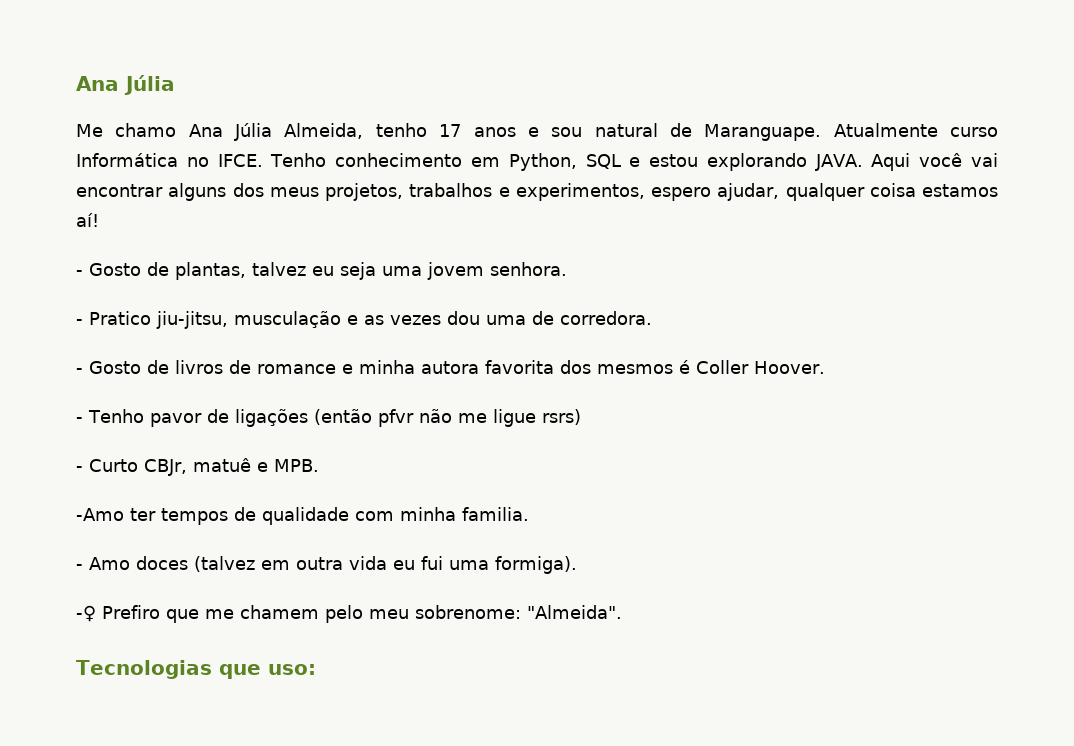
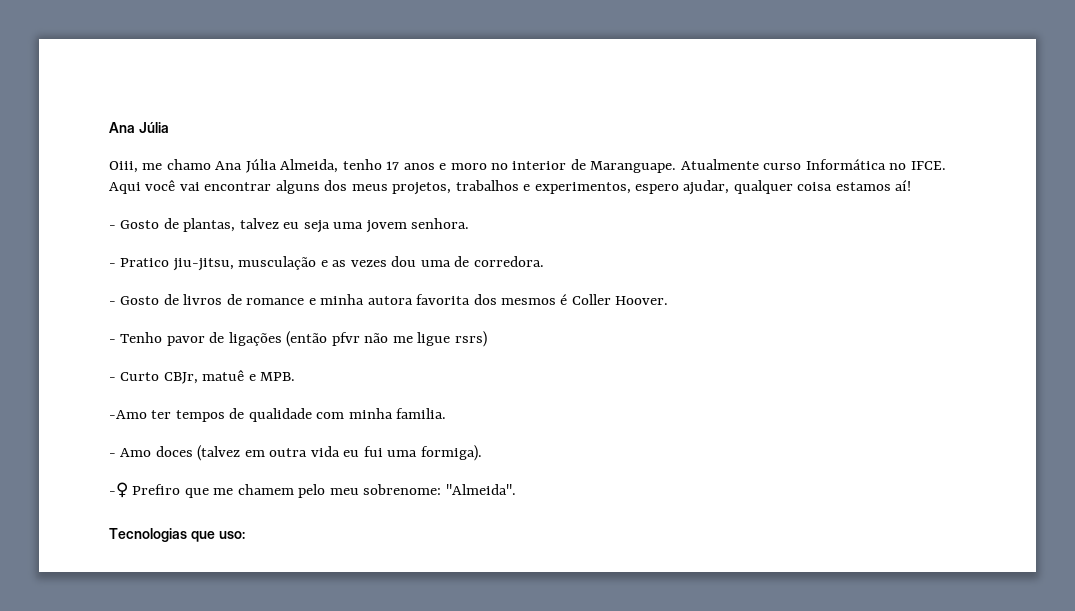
[76,124,103,137] Me -> [109,161,163,173] Oiii, me
[551,123,658,137] sou natural -> [450,161,567,170] moro no interior
[270,153,863,171] Tenho conhecimento em Python, SQL e estou explorando JAVA. -> (946, 165) none

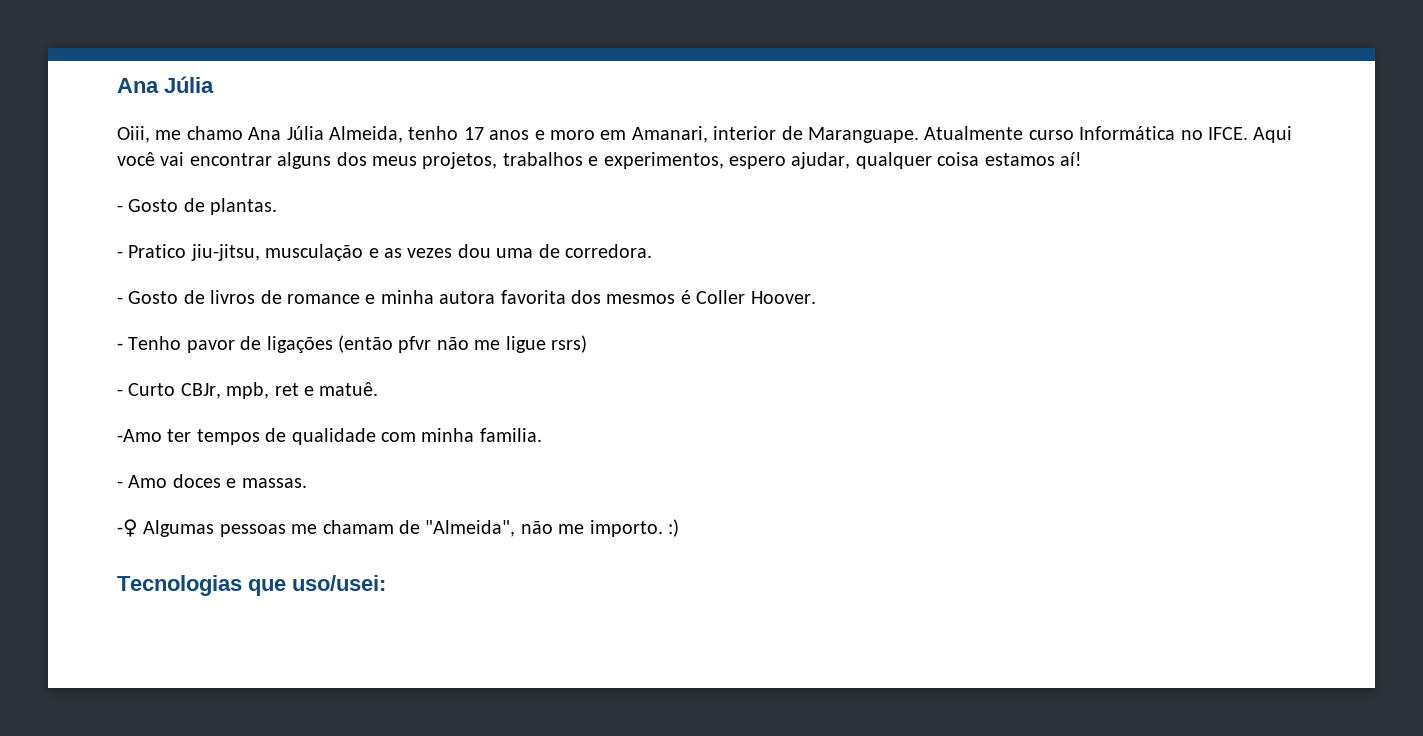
[491,163,509,170] no -> [600,126,708,143] em Amanari,
[183,218,470,233] plantas, talvez eu seja uma jovem senhora. -> [210,198,278,215] plantas.
[202,370,296,381] matuê e MPB. -> [226,382,379,399] mpb, ret e matuê.
[197,445,482,461] [109,482,516,498] (talvez em outra vida eu fui uma formiga). // -♀ Prefiro que me chamem pelo meu sobrenome: "Almeida". -> [226,478,307,488] [117,519,679,537] e massas. // -♀ Algumas pessoas me chamam de "Almeida", não me importo. :)
[218,531,245,539] uso: -> [292,575,386,591] uso/usei:

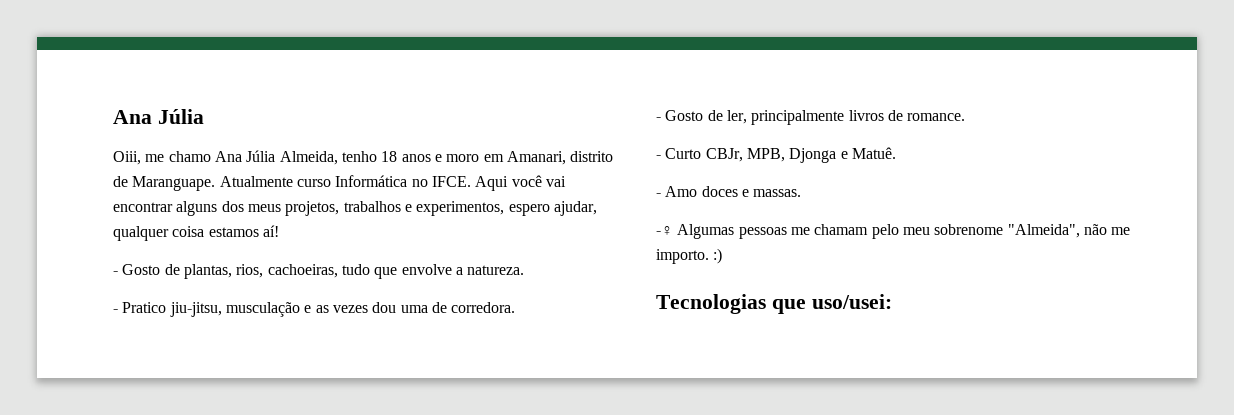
[463,127,484,140] 17 -> [381,151,398,162] 18
[713,126,777,140] interior -> [570,151,614,162] distrito
[210,198,278,215] plantas. -> [183,264,525,279] plantas, rios, cachoeiras, tudo que envolve a natureza.
[210,290,816,304] [117,335,587,353] [117,382,379,399] [117,428,542,445] livros de romance e minha autora favorita dos mesmos é Coller Hoover. // - Tenho pavor de ligações (então pfvr não me ligue rsrs) // - Curto CBJr, mpb, ret e matuê. // -Amo ter tempos de qualidade com minha familia. -> [726,110,966,125] [656,147,896,163] ler, principalmente livros de romance. // - Curto CBJr, MPB, Djonga e Matuê.
[399,520,420,534] de -> [871,224,1004,239] pelo meu sobrenome

